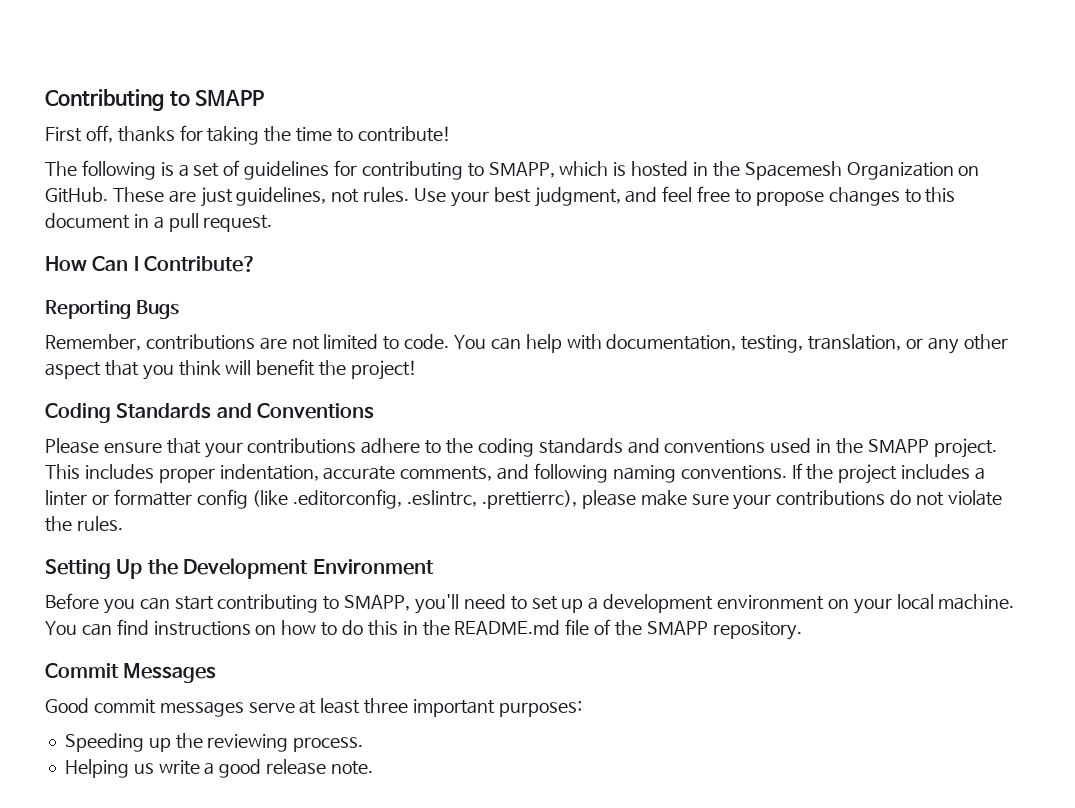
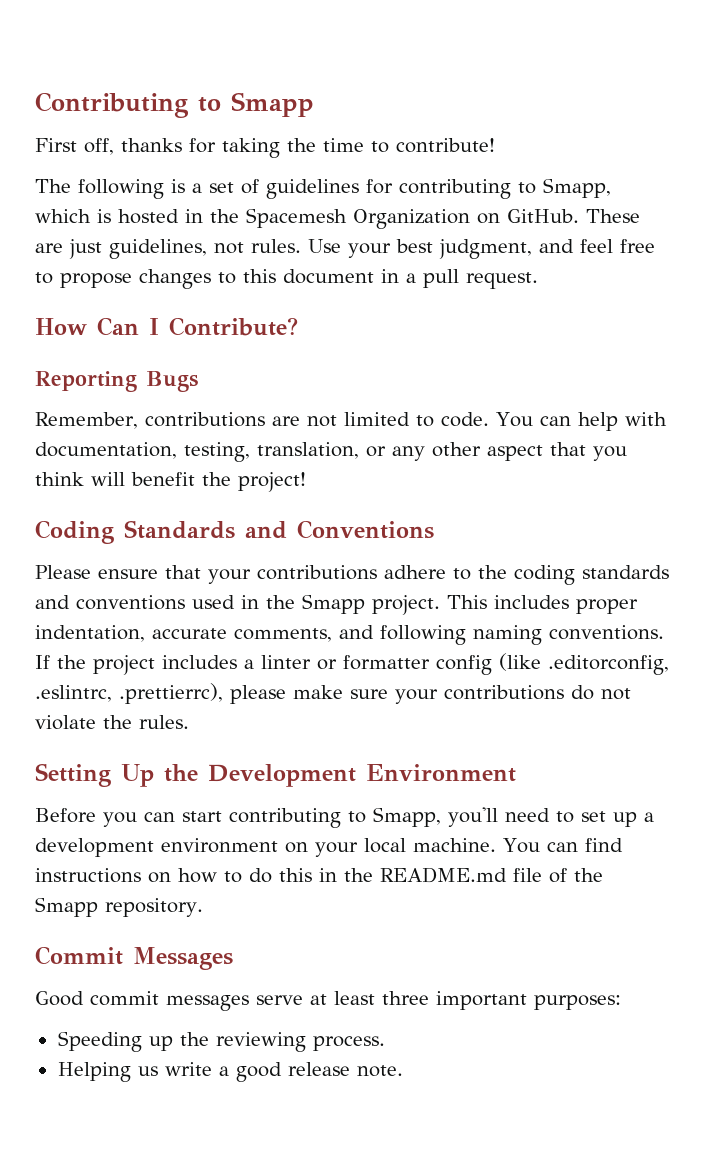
[195,90,265,106] SMAPP -> [231,92,314,117] Smapp
[488,162,555,178] SMAPP, -> [543,178,611,198] Smapp,
[867,439,929,453] SMAPP -> [302,594,365,614] Smapp
[344,595,411,611] SMAPP, -> [373,807,441,827] Smapp,
[646,621,708,635] SMAPP -> [35,897,98,917] Smapp

